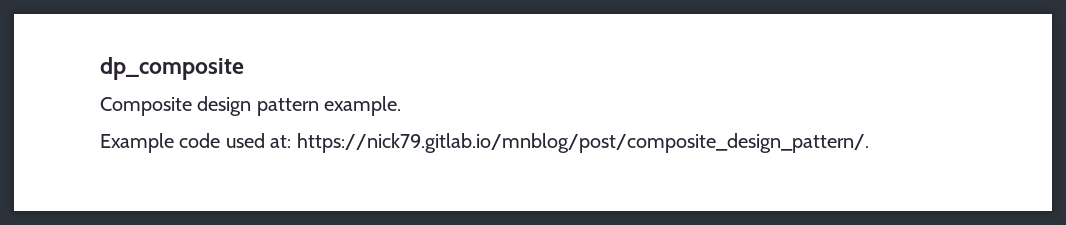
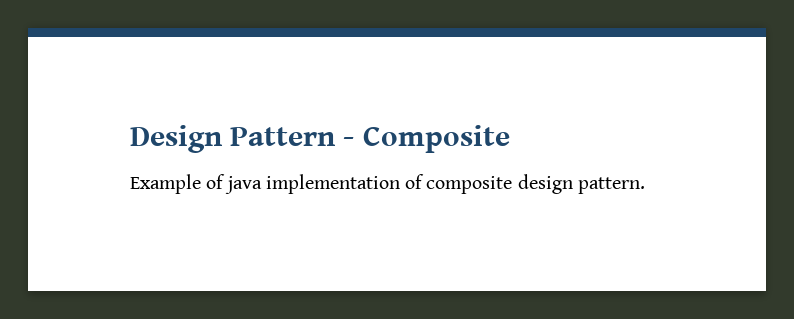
[100,57,244,80] [100,96,402,116] [100,133,869,153] dp_composite // Composite design pattern example. // Example code used at: https://nick79.gitlab.io/mnblog/post/composite_design_pattern/. -> [130,125,510,153] [130,174,645,194] Design Pattern - Composite // Example of java implementation of composite design pattern.

